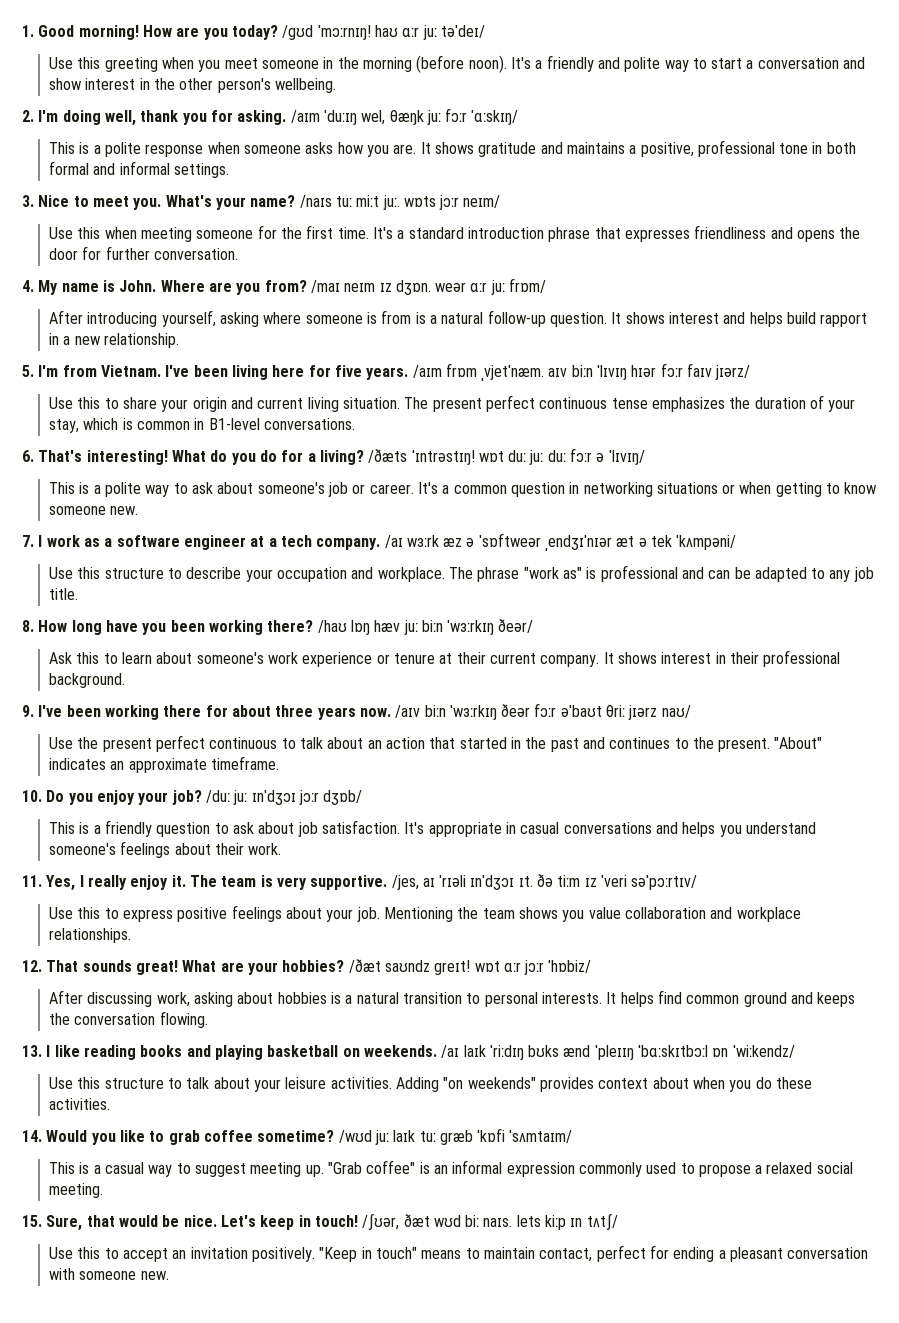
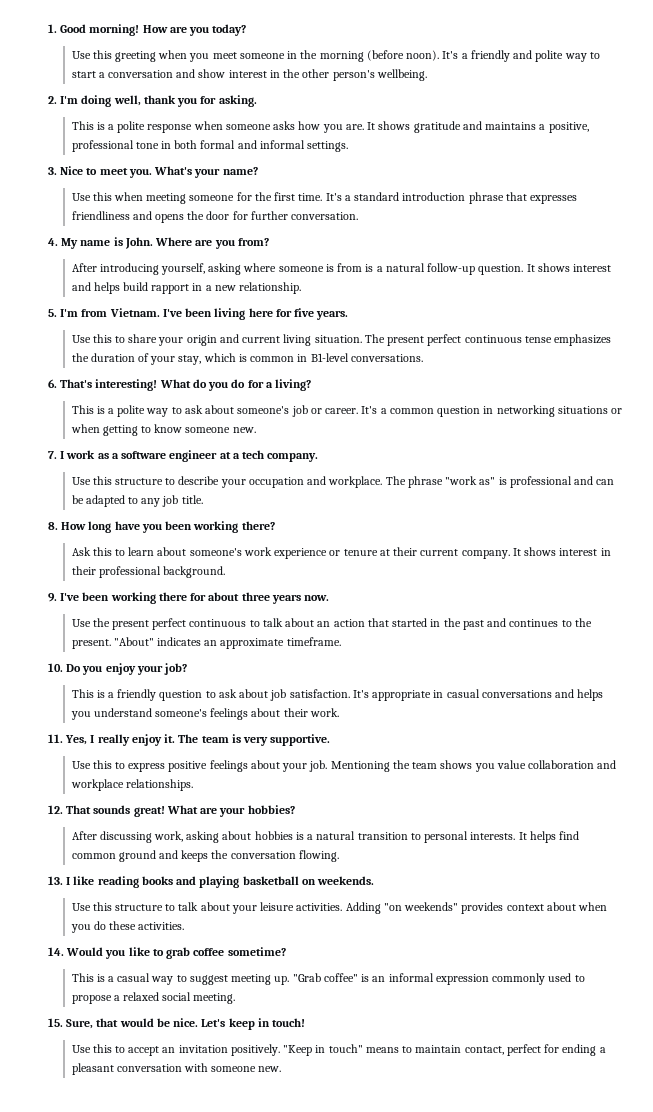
[282,25,485,40] /ɡʊd ˈmɔːrnɪŋ! haʊ ɑːr juː təˈdeɪ/ -> (247, 30) none
[290,108,519,125] /aɪm ˈduːɪŋ wel, θæŋk juː fɔːr ˈɑːskɪŋ/ -> (257, 101) none
[299,195,501,210] /naɪs tuː miːt juː. wɒts jɔːr neɪm/ -> (258, 171) none
[310,278,547,295] /maɪ neɪm ɪz dʒɒn. weər ɑːr juː frɒm/ -> (269, 242) none
[412,363,751,381] /aɪm frɒm ˌvjetˈnæm. aɪv biːn ˈlɪvɪŋ hɪər fɔːr faɪv jɪərz/ -> (349, 315) none
[368,448,645,465] /ðæts ˈɪntrəstɪŋ! wɒt duː juː duː fɔːr ə ˈlɪvɪŋ/ -> (312, 385) none
[384,533,737,551] /aɪ wɜːrk æz ə ˈsɒftweər ˌendʒɪˈnɪər æt ə tek ˈkʌmpəni/ -> (319, 457) none
[317,619,534,635] /haʊ lɒŋ hæv juː biːn ˈwɜːrkɪŋ ðeər/ -> (275, 525) none
[395,703,691,720] /aɪv biːn ˈwɜːrkɪŋ ðeər fɔːr əˈbaʊt θriː jɪərz naʊ/ -> (330, 598) none
[205,790,363,805] /duː juː ɪnˈdʒɔɪ jɔːr dʒɒb/ -> (188, 669) none
[391,874,698,890] /jes, aɪ ˈrɪəli ɪnˈdʒɔɪ ɪt. ðə tiːm ɪz ˈveri səˈpɔːrtɪv/ -> (331, 740) none
[348,959,592,975] /ðæt saʊndz ɡreɪt! wɒt ɑːr jɔːr ˈhɒbiz/ -> (295, 809) none
[441,1045,795,1060] /aɪ laɪk ˈriːdɪŋ bʊks ænd ˈpleɪɪŋ ˈbɑːskɪtbɔːl ɒn ˈwiːkendz/ -> (375, 880) none
[338,1128,573,1145] /wʊd juː laɪk tuː ɡræb ˈkɒfi ˈsʌmtaɪm/ -> (286, 951) none
[362,1213,618,1230] /ʃʊər, ðæt wʊd biː naɪs. lets kiːp ɪn tʌtʃ/ -> (306, 1022) none

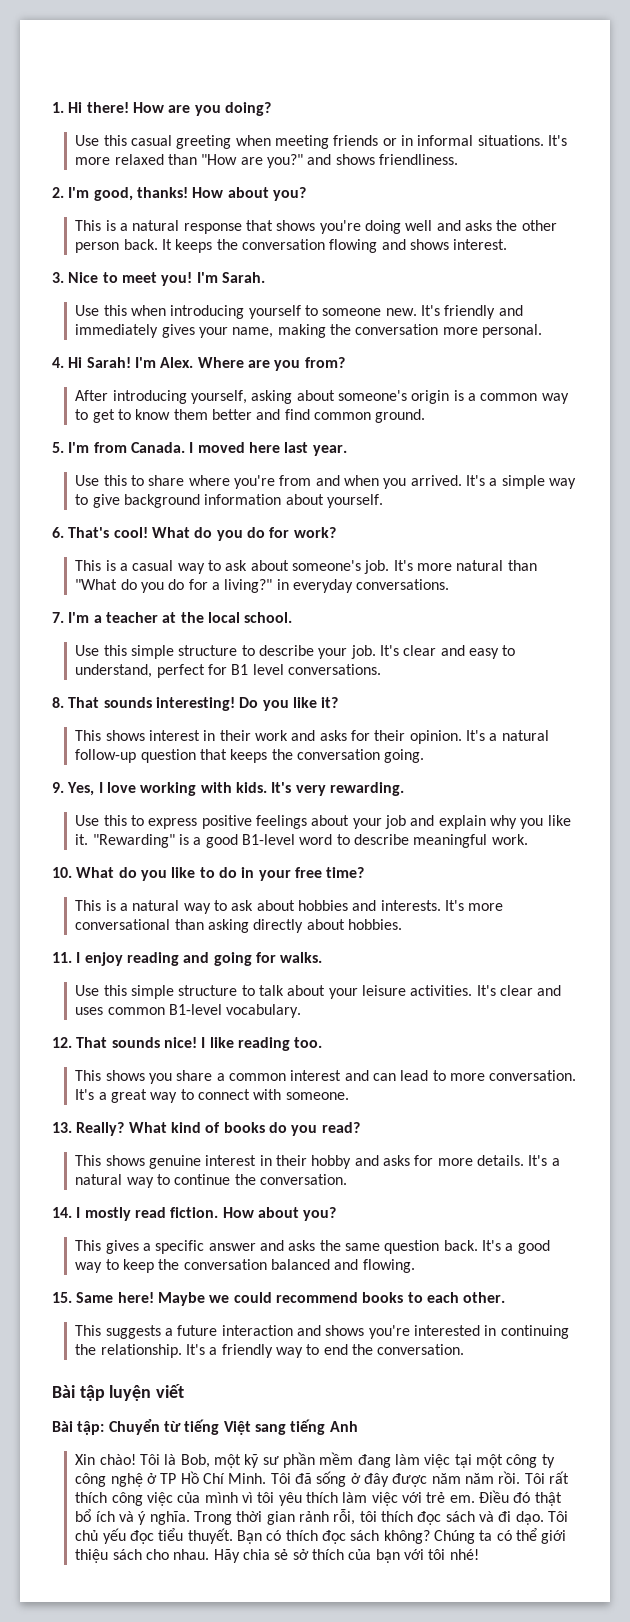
[60,24,140,36] Good morning! -> [68,102,129,113] Hi there!
[212,24,247,36] [71,50,112,59] today? // Use this -> [224,102,271,116] [75,135,173,146] doing? // Use this casual
[189,50,600,62] [71,69,427,81] [48,95,257,107] [71,121,589,133] [71,140,349,152] you meet someone in the morning (before noon). It's a friendly and polite way to start a conversation and show interest in the other person's wellbeing. // 2. I'm doing well, thank you for asking. // This is a polite response when someone asks how you are. It shows gratitude and maintains a positive, professional tone in both formal and informal settings. -> [275,135,567,149] [75,154,458,168] [52,187,306,201] [75,220,557,234] [75,239,508,253] meeting friends or in informal situations. It's more relaxed than "How are you?" and shows friendliness. // 2. I'm good, thanks! How about you? // This is a natural response that shows you're doing well and asks the other person back. It keeps the conversation flowing and shows interest.
[128,166,258,178] you. What's your name? -> [161,272,265,286] you! I'm Sarah.
[146,192,578,204] [71,211,359,223] [48,237,153,249] meeting someone for the first time. It's a standard introduction phrase that expresses friendliness and opens the door for further conversation. // 4. My name is John. -> [170,305,523,319] [75,324,542,338] [52,357,194,368] introducing yourself to someone new. It's friendly and immediately gives your name, making the conversation more personal. // 4. Hi Sarah! I'm Alex.
[243,263,612,275] [71,282,302,294] [48,308,349,320] [71,334,612,346] [71,353,423,365] where someone is from is a natural follow-up question. It shows interest and helps build rapport in a new relationship. // 5. I'm from Vietnam. I've been living here for five years. // Use this to share your origin and current living situation. The present perfect continuous tense emphasizes the duration of your stay, which is common in B1-level conversations. -> [296,390,569,404] [75,409,426,423] [52,442,347,456] [75,475,576,489] [75,494,384,508] about someone's origin is a common way to get to know them better and find common ground. // 5. I'm from Canada. I moved here last year. // Use this to share where you're from and when you arrived. It's a simple way to give background information about yourself.
[95,379,158,391] interesting! -> [113,527,148,538] cool!
[265,379,312,391] [71,405,146,417] a living? // This is a polite -> [293,527,336,538] [75,560,174,571] work? // This is a casual
[291,405,623,417] [70,424,256,436] [48,450,319,462] [71,476,112,485] job or career. It's a common question in networking situations or when getting to know someone new. // 7. I work as a software engineer at a tech company. // Use this -> [364,560,537,574] [75,579,450,593] [52,612,293,623] [75,645,175,659] job. It's more natural than "What do you do for a living?" in everyday conversations. // 7. I'm a teacher at the local school. // Use this simple
[248,476,615,488] [71,495,203,507] [48,521,275,533] [71,547,611,559] [71,566,226,578] [48,592,330,604] [71,618,592,630] [71,637,341,649] [48,663,188,675] [71,689,604,701] [70,708,339,720] [48,734,331,746] occupation and workplace. The phrase "work as" is professional and can be adapted to any job title. // 8. How long have you been working there? // Ask this to learn about someone's work experience or tenure at their current company. It shows interest in their professional background. // 9. I've been working there for about three years now. // Use the present perfect continuous to talk about an action that started in the past and continues to the present. "About" indicates an approximate timeframe. // 10. Do you enjoy your job? // This is a friendly question to ask about job satisfaction. It's appropriate in casual conversations and helps you understand someone's feelings about their work. // 11. Yes, I really enjoy it. The team is very supportive. -> [350,645,516,659] [75,664,382,678] [52,697,339,711] [75,730,549,744] [75,749,425,763] [52,782,404,796] job. It's clear and easy to understand, perfect for B1 level conversations. // 8. That sounds interesting! Do you like it? // This shows interest in their work and asks for their opinion. It's a natural follow-up question that keeps the conversation going. // 9. Yes, I love working with kids. It's very rewarding.
[309,760,617,772] [70,779,193,791] [48,805,295,817] [71,831,580,843] [71,850,339,862] [48,876,375,888] [71,902,112,911] job. Mentioning the team shows you value collaboration and workplace relationships. // 12. That sounds great! What are your hobbies? // After discussing work, asking about hobbies is a natural transition to personal interests. It helps find common ground and keeps the conversation flowing. // 13. I like reading books and playing basketball on weekends. // Use this -> [384,815,571,829] [75,834,528,848] [52,867,365,881] [75,900,504,914] [75,919,403,933] [52,952,323,966] [75,985,175,999] job and explain why you like it. "Rewarding" is a good B1-level word to describe meaningful work. // 10. What do you like to do in your free time? // This is a natural way to ask about hobbies and interests. It's more conversational than asking directly about hobbies. // 11. I enjoy reading and going for walks. // Use this simple
[345,902,608,914] [70,921,185,933] [48,947,286,959] [71,973,585,985] [71,992,236,1004] [48,1018,306,1030] [71,1044,606,1056] [71,1063,282,1075] Adding "on weekends" provides context about when you do these activities. // 14. Would you like to grab coffee sometime? // This is a casual way to suggest meeting up. "Grab coffee" is an informal expression commonly used to propose a relaxed social meeting. // 15. Sure, that would be nice. Let's keep in touch! // Use this to accept an invitation positively. "Keep in touch" means to maintain contact, perfect for ending a pleasant conversation with someone new. -> [476,985,562,996] [75,1004,302,1018] [52,1037,323,1051] [75,1070,577,1084] [75,1089,349,1103] [52,1122,360,1136] [75,1155,560,1169] [75,1174,348,1188] [52,1207,337,1221] [75,1240,550,1254] [75,1259,415,1273] [52,1292,506,1306] [75,1325,569,1339] [75,1344,465,1358] [52,1384,185,1401] [52,1419,358,1435] [75,1452,555,1468] [75,1471,569,1487] [75,1490,562,1506] [75,1509,568,1525] [75,1528,567,1544] [75,1549,479,1563] It's clear and uses common B1-level vocabulary. // 12. That sounds nice! I like reading too. // This shows you share a common interest and can lead to more conversation. It's a great way to connect with someone. // 13. Really? What kind of books do you read? // This shows genuine interest in their hobby and asks for more details. It's a natural way to continue the conversation. // 14. I mostly read fiction. How about you? // This gives a specific answer and asks the same question back. It's a good way to keep the conversation balanced and flowing. // 15. Same here! Maybe we could recommend books to each other. // This suggests a future interaction and shows you're interested in continuing the relationship. It's a friendly way to end the conversation. // Bài tập luyện viết // Bài tập: Chuyển từ tiếng Việt sang tiếng Anh // Xin chào! Tôi là Bob, một kỹ sư phần mềm đang làm việc tại một công ty công nghệ ở TP Hồ Chí Minh. Tôi đã sống ở đây được năm năm rồi. Tôi rất thích công việc của mình vì tôi yêu thích làm việc với trẻ em. Điều đó thật bổ ích và ý nghĩa. Trong thời gian rảnh rỗi, tôi thích đọc sách và đi dạo. Tôi chủ yếu đọc tiểu thuyết. Bạn có thích đọc sách không? Chúng ta có thể giới thiệu sách cho nhau. Hãy chia sẻ sở thích của bạn với tôi nhé!

